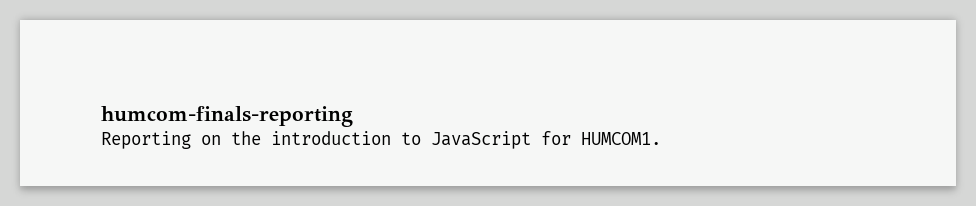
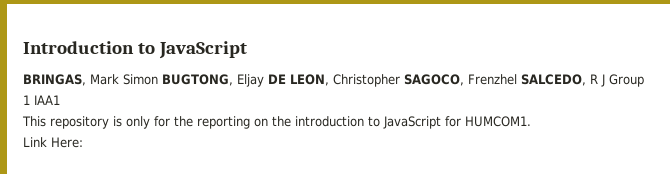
[101,106,353,127] [101,131,191,149] humcom-finals-reporting // Reporting -> [23,41,248,59] [23,74,644,87] [23,95,60,105] [22,116,250,129] Introduction to JavaScript // BRINGAS, Mark Simon BUGTONG, Eljay DE LEON, Christopher SAGOCO, Frenzhel SALCEDO, R J Group 1 IAA1 // This repository is only for the reporting
(661, 138) none -> [23,137,83,148] // Link Here:

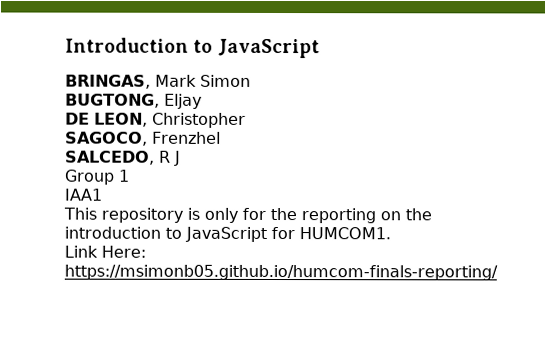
(158, 79) none -> (251, 80) //
(264, 80) none -> (202, 101) //
(400, 80) none -> (246, 120) //
(517, 79) none -> (221, 137) //
(605, 80) none -> (181, 158) //
(30, 100) none -> (130, 175) //
(83, 142) none -> [64,264,498,281] https://msimonb05.github.io/humcom-finals-reporting/

